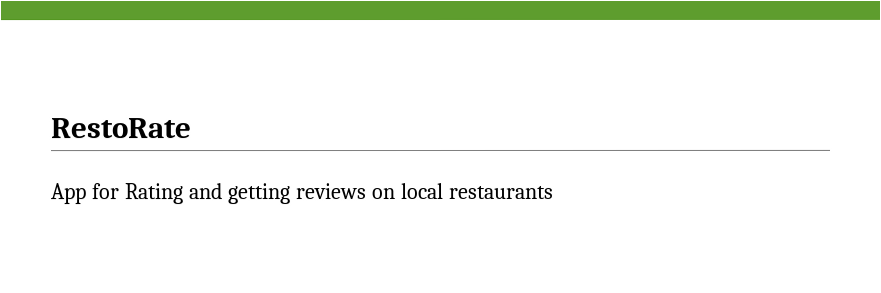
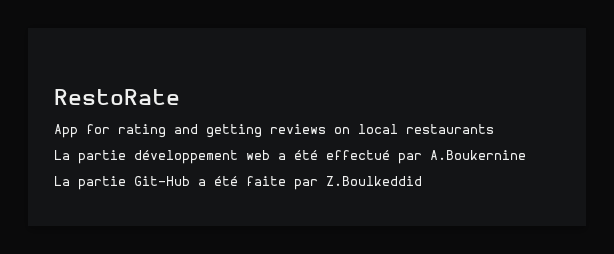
[124,183,184,205] Rating -> [118,124,166,138] rating
(554, 192) none -> [54,150,526,164] [54,176,422,190] // La partie développement web a été effectué par A.Boukernine // La partie Git-Hub a été faite par Z.Boulkeddid

